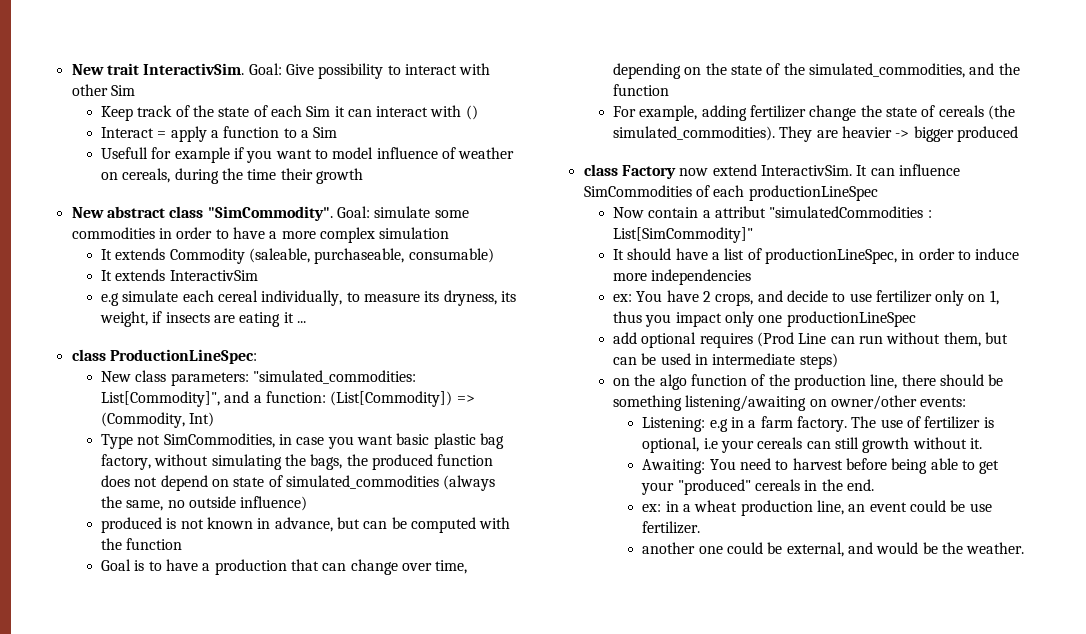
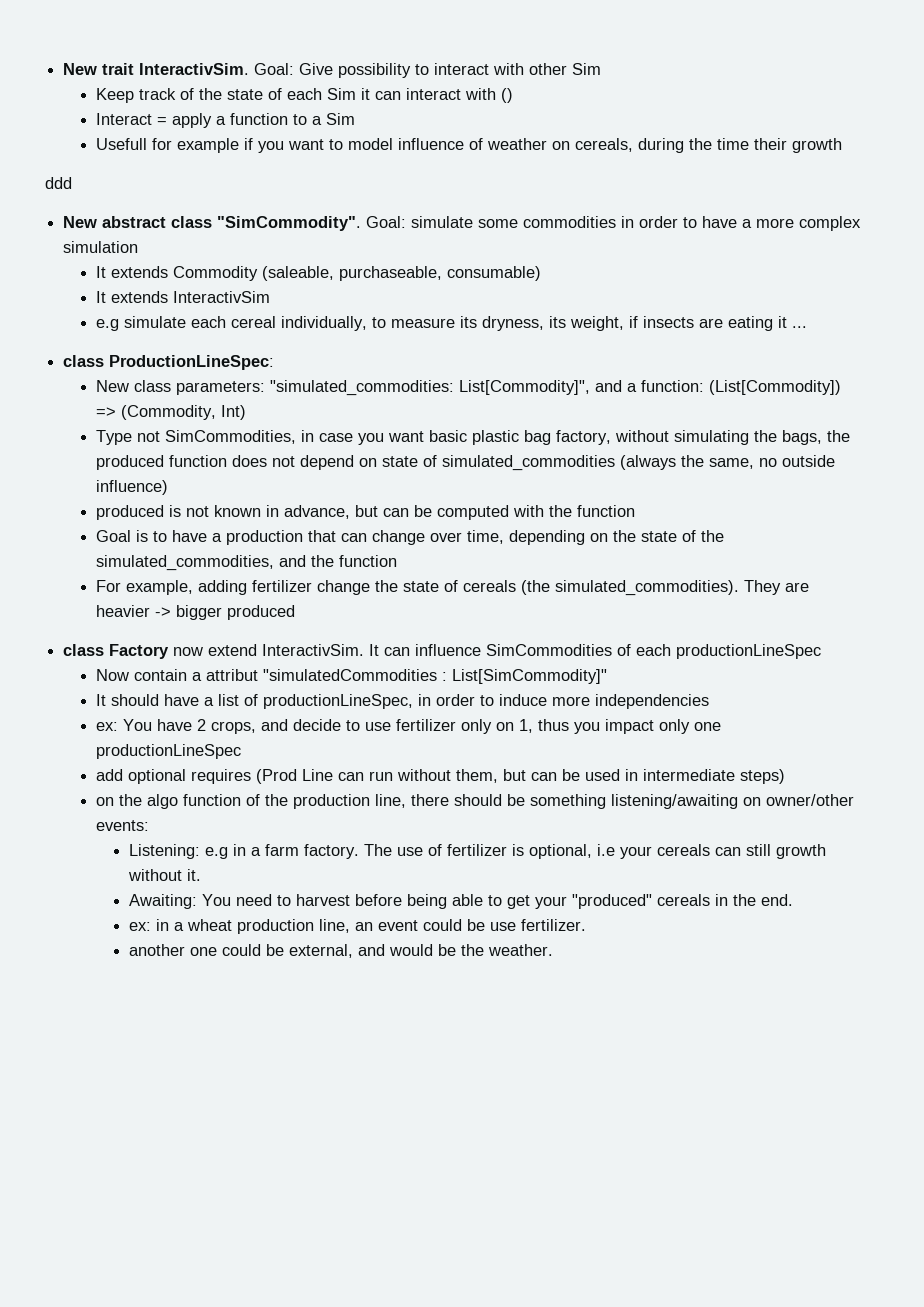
(363, 176) none -> [45,177,72,189] // ddd

